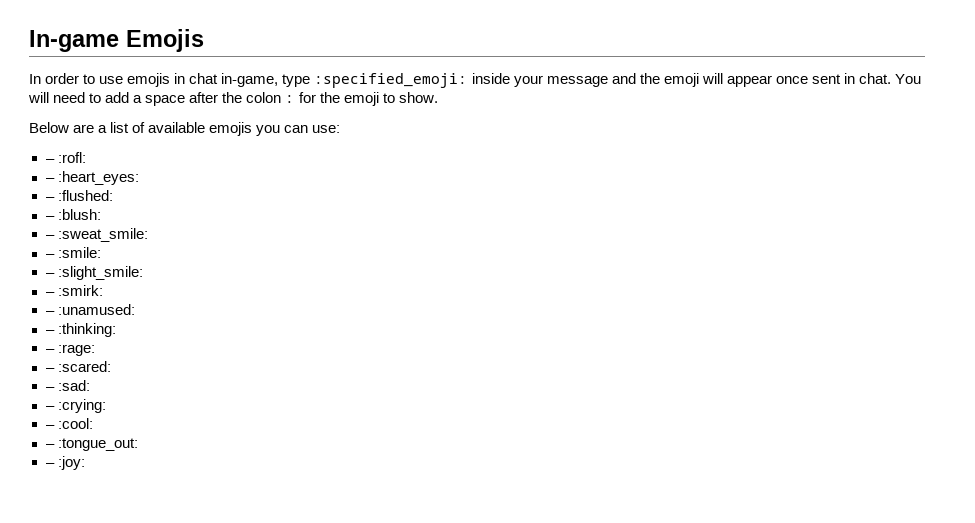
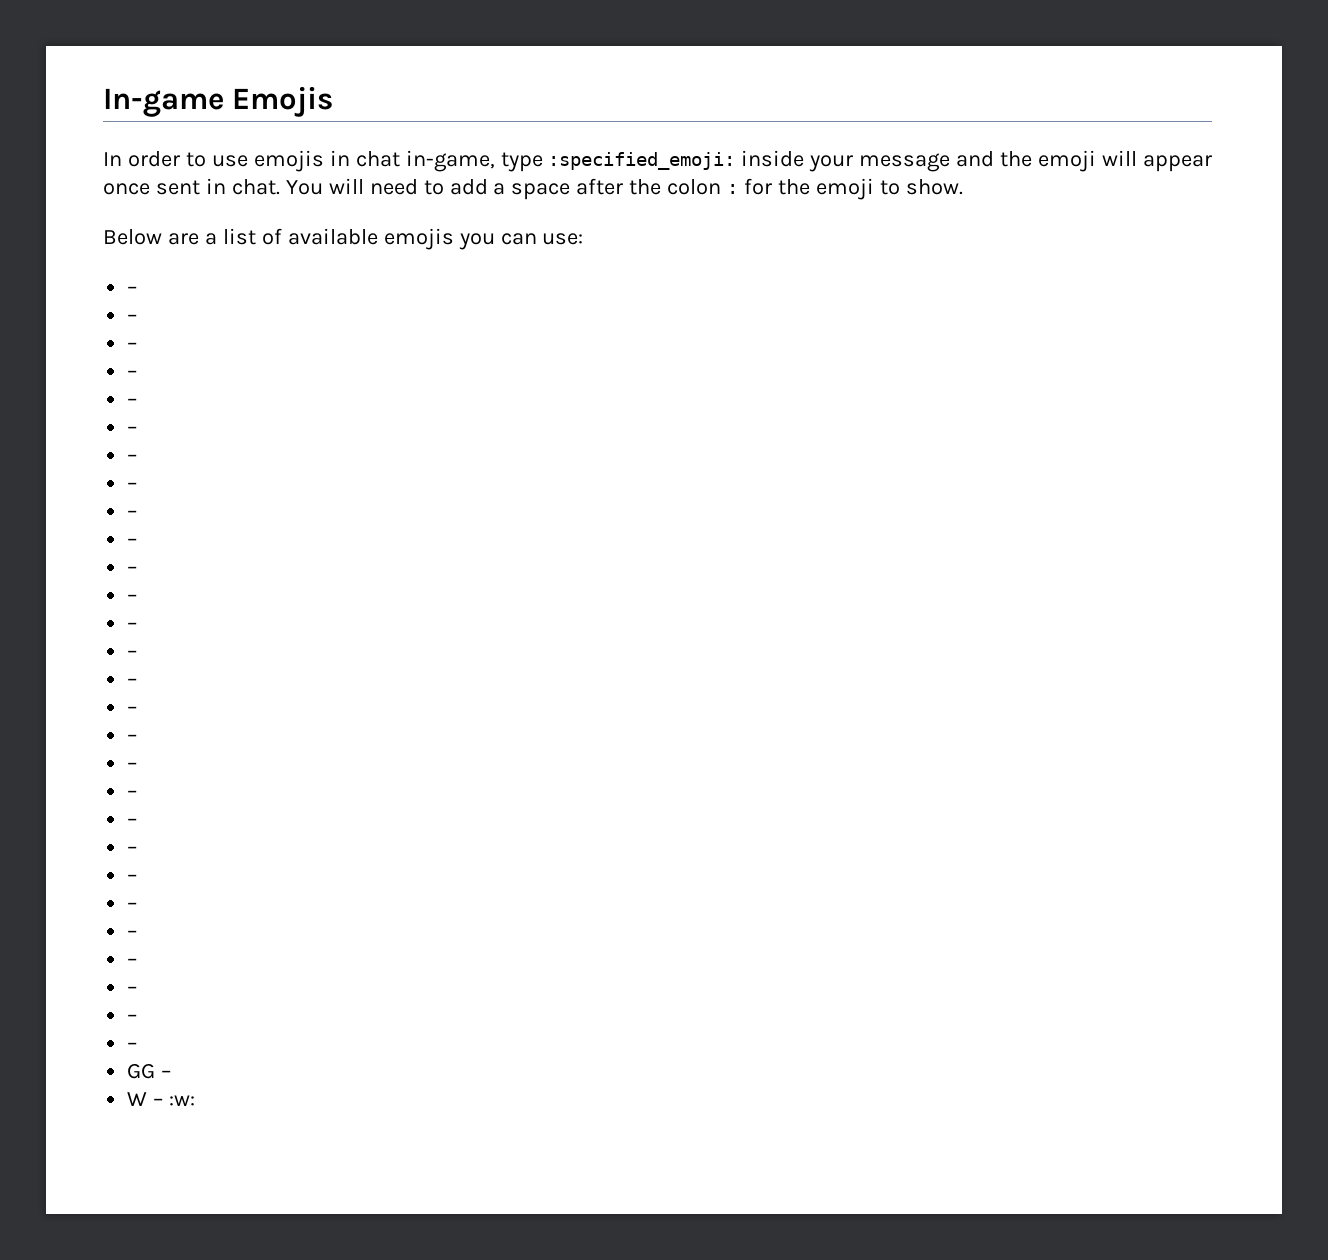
[57,152,86,163] [45,171,139,185] [45,190,113,201] [45,209,101,220] [45,228,148,242] [45,247,101,258] [45,266,143,280] [45,285,103,296] [45,304,135,315] [45,323,116,337] [45,344,95,356] [45,361,111,372] [45,380,90,391] [45,399,106,413] [45,418,93,429] [45,438,138,451] [45,456,85,470] :rofl: // – :heart_eyes: // – :flushed: // – :blush: // – :sweat_smile: // – :smile: // – :slight_smile: // – :smirk: // – :unamused: // – :thinking: // – :rage: // – :scared: // – :sad: // – :crying: // – :cool: // – :tongue_out: // – :joy: -> [127,314,138,322] [127,342,138,350] [127,370,138,378] [127,398,138,406] [127,426,138,434] [127,454,138,462] [127,482,138,490] [127,510,138,518] [127,538,138,546] [127,566,138,574] [127,594,138,602] [127,622,138,630] [127,650,138,658] [127,678,138,686] [127,706,138,714] [127,734,138,742] [127,762,138,770] [127,790,138,798] [127,818,138,826] [127,846,138,854] [127,874,138,882] [127,902,138,910] [127,930,138,938] [127,958,138,966] [127,986,138,994] [127,1014,138,1022] [127,1042,138,1050] [127,1063,172,1079] [127,1092,196,1106] // – // – // – // – // – // – // – // – // – // – // – // – // – // – // – // – // – // – // – // – // – // – // – // – // – // – // – // GG – // W – :w:

